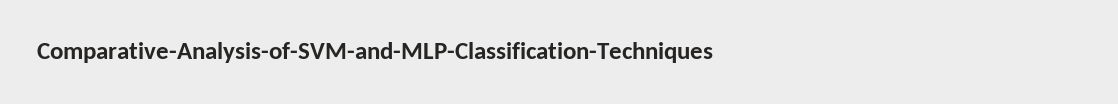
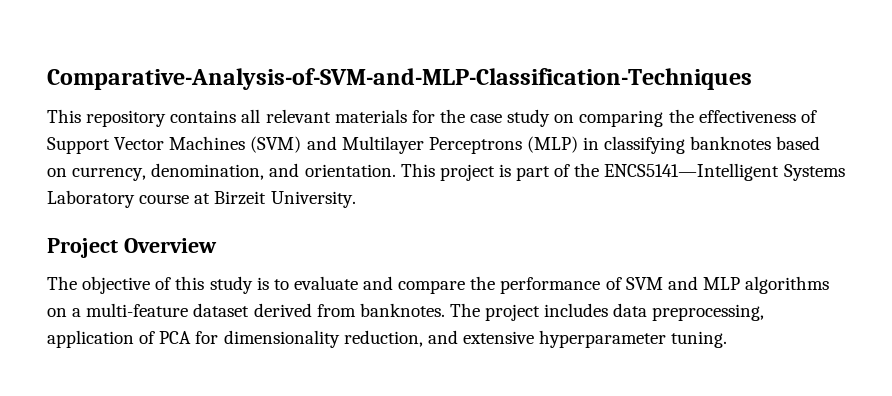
(713, 52) none -> [47,109,817,127] [47,136,821,154] [47,163,845,181] [47,190,356,208] [47,238,217,258] [47,276,830,294] [47,303,765,321] [47,330,728,348] // This repository contains all relevant materials for the case study on comparing the effectiveness of Support Vector Machines (SVM) and Multilayer Perceptrons (MLP) in classifying banknotes based on currency, denomination, and orientation. This project is part of the ENCS5141—Intelligent Systems Laboratory course at Birzeit University. // Project Overview // The objective of this study is to evaluate and compare the performance of SVM and MLP algorithms on a multi-feature dataset derived from banknotes. The project includes data preprocessing, application of PCA for dimensionality reduction, and extensive hyperparameter tuning.

